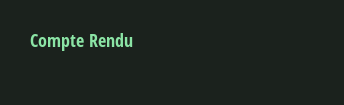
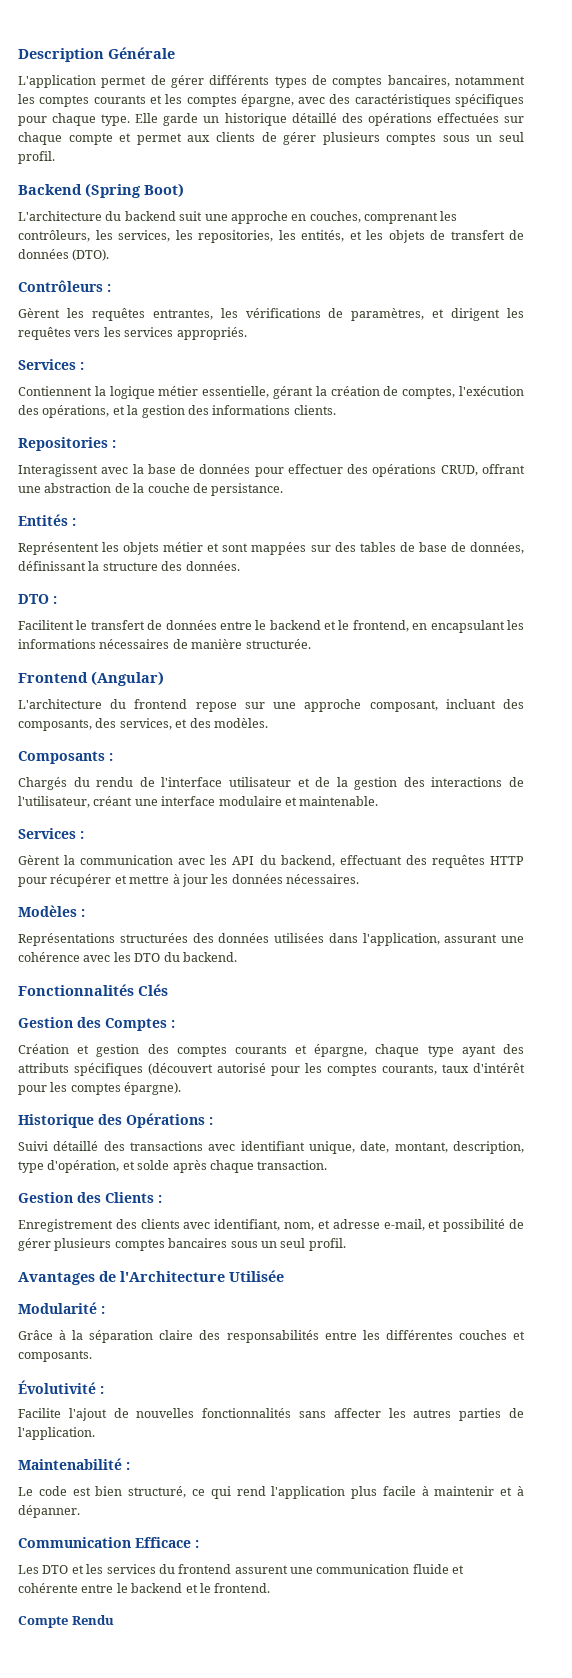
(30, 42) none -> [18,47,175,62] [18,75,525,88] [18,94,525,107] [18,113,524,126] [18,132,524,145] [18,151,55,164] [18,183,184,198] [18,211,458,224] [18,230,524,243] [18,249,110,261] [18,280,111,292] [18,308,524,321] [18,327,247,340] [18,359,84,370] [18,386,524,399] [18,405,336,418] [18,437,116,451] [18,464,525,477] [18,483,284,496] [18,514,76,526] [18,542,525,555] [18,561,240,571] [18,594,57,604] [18,620,524,633] [18,639,311,649] [18,671,164,686] [18,699,524,712] [18,718,268,731] [18,751,113,764] [18,777,524,790] [18,796,379,808] [18,828,84,839] [18,855,524,868] [18,874,359,887] [18,905,85,917] [18,933,524,946] [18,952,237,962] [18,984,168,996] [18,1017,175,1031] [18,1044,524,1057] [18,1063,525,1076] [18,1082,182,1095] [18,1113,213,1128] [18,1141,524,1154] [18,1160,328,1173] [18,1192,162,1203] [18,1219,524,1232] [18,1238,346,1251] [18,1270,284,1285] [18,1302,105,1314] [18,1330,525,1343] [18,1350,92,1362] [18,1380,104,1394] [18,1408,524,1421] [18,1427,95,1440] [18,1458,130,1470] [18,1486,524,1499] [18,1505,80,1518] [18,1537,199,1548] [18,1564,465,1574] [18,1583,271,1593] Description Générale // L'application permet de gérer différents types de comptes bancaires, notamment les comptes courants et les comptes épargne, avec des caractéristiques spécifiques pour chaque type. Elle garde un historique détaillé des opérations effectuées sur chaque compte et permet aux clients de gérer plusieurs comptes sous un seul profil. // Backend (Spring Boot) // L'architecture du backend suit une approche en couches, comprenant les contrôleurs, les services, les repositories, les entités, et les objets de transfert de données (DTO). // Contrôleurs : // Gèrent les requêtes entrantes, les vérifications de paramètres, et dirigent les requêtes vers les services appropriés. // Services : // Contiennent la logique métier essentielle, gérant la création de comptes, l'exécution des opérations, et la gestion des informations clients. // Repositories : // Interagissent avec la base de données pour effectuer des opérations CRUD, offrant une abstraction de la couche de persistance. // Entités : // Représentent les objets métier et sont mappées sur des tables de base de données, définissant la structure des données. // DTO : // Facilitent le transfert de données entre le backend et le frontend, en encapsulant les informations nécessaires de manière structurée. // Frontend (Angular) // L'architecture du frontend repose sur une approche composant, incluant des composants, des services, et des modèles. // Composants : // Chargés du rendu de l'interface utilisateur et de la gestion des interactions de l'utilisateur, créant une interface modulaire et maintenable. // Services : // Gèrent la communication avec les API du backend, effectuant des requêtes HTTP pour récupérer et mettre à jour les données nécessaires. // Modèles : // Représentations structurées des données utilisées dans l'application, assurant une cohérence avec les DTO du backend. // Fonctionnalités Clés // Gestion des Comptes : // Création et gestion des comptes courants et épargne, chaque type ayant des attributs spécifiques (découvert autorisé pour les comptes courants, taux d'intérêt pour les comptes épargne). // Historique des Opérations : // Suivi détaillé des transactions avec identifiant unique, date, montant, description, type d'opération, et solde après chaque transaction. // Gestion des Clients : // Enregistrement des clients avec identifiant, nom, et adresse e-mail, et possibilité de gérer plusieurs comptes bancaires sous un seul profil. // Avantages de l'Architecture Utilisée // Modularité : // Grâce à la séparation claire des responsabilités entre les différentes couches et composants. // Évolutivité : // Facilite l'ajout de nouvelles fonctionnalités sans affecter les autres parties de l'application. // Maintenabilité : // Le code est bien structuré, ce qui rend l'application plus facile à maintenir et à dépanner. // Communication Efficace : // Les DTO et les services du frontend assurent une communication fluide et cohérente entre le backend et le frontend. //

